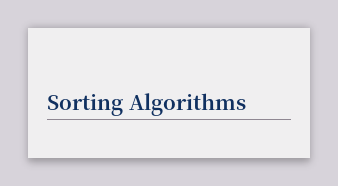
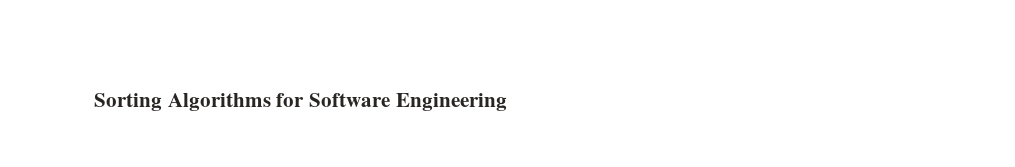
(246, 104) none -> [276,93,507,111] for Software Engineering

